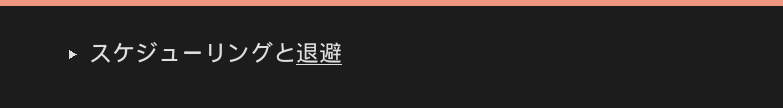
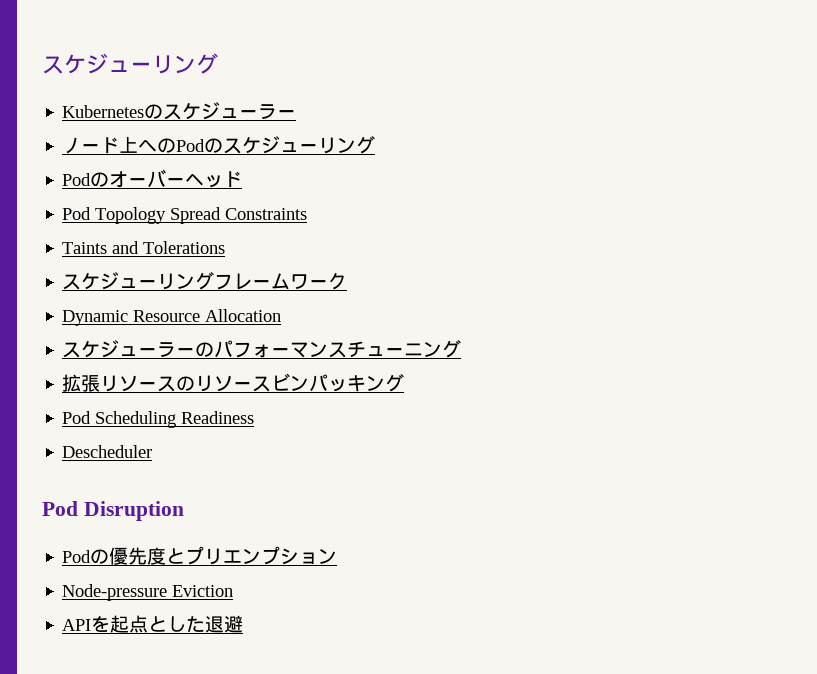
[88,41,296,63] スケジューリングと -> [42,53,218,74] [62,102,297,120] [62,136,376,154] [62,169,243,188] [62,207,308,224] [62,241,226,254] [62,272,348,290] [62,309,282,326] [62,340,462,358] [62,373,405,392] [62,411,255,428] [62,445,153,458] [42,501,184,521] [62,546,338,565] [62,584,234,601] [62,615,206,633] スケジューリング // Kubernetesのスケジューラー // ノード上へのPodのスケジューリング // Podのオーバーヘッド // Pod Topology Spread Constraints // Taints and Tolerations // スケジューリングフレームワーク // Dynamic Resource Allocation // スケジューラーのパフォーマンスチューニング // 拡張リソースのリソースビンパッキング // Pod Scheduling Readiness // Descheduler // Pod Disruption // Podの優先度とプリエンプション // Node-pressure Eviction // APIを起点とした

